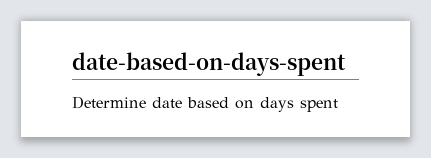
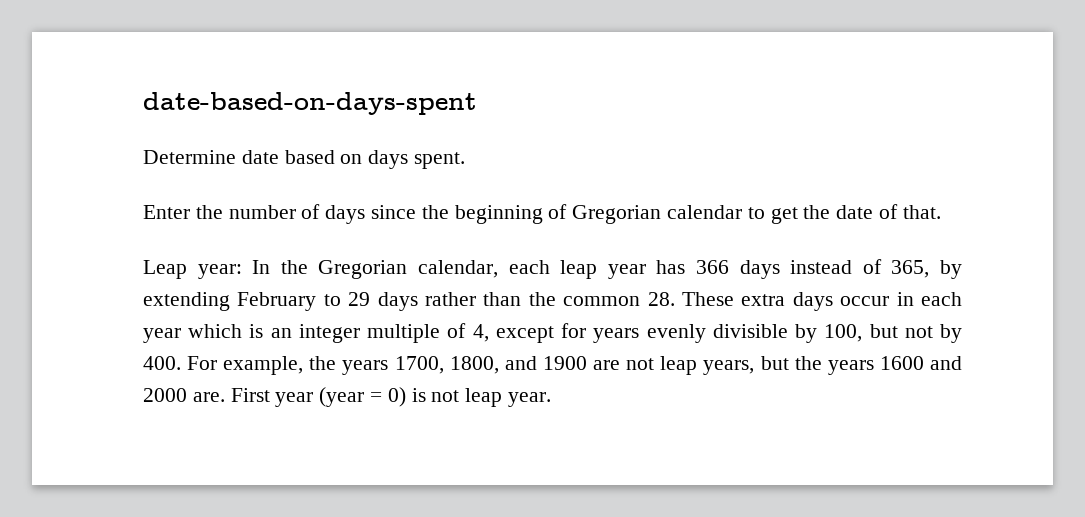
[300,99,338,112] spent -> [414,152,466,169] [143,204,941,224] [143,259,963,279] [143,292,962,311] [143,323,963,343] [143,356,963,375] [143,387,552,407] spent. // Enter the number of days since the beginning of Gregorian calendar to get the date of that. // Leap year: In the Gregorian calendar, each leap year has 366 days instead of 365, by extending February to 29 days rather than the common 28. These extra days occur in each year which is an integer multiple of 4, except for years evenly divisible by 100, but not by 400. For example, the years 1700, 1800, and 1900 are not leap years, but the years 1600 and 2000 are. First year (year = 0) is not leap year.

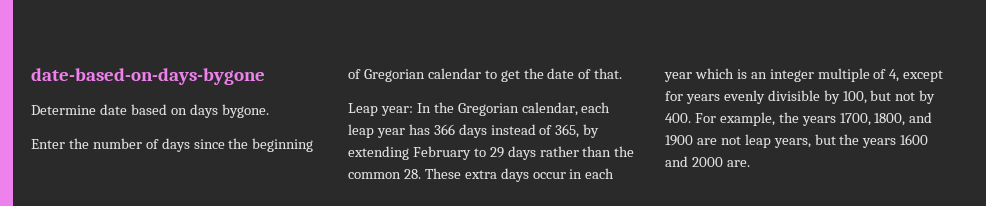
[143,92,477,115] date-based-on-days-spent -> [31,68,265,85] date-based-on-days-bygone
[414,152,466,169] spent. -> [221,104,269,118] bygone.
[230,387,552,407] First year (year = 0) is not leap year. -> (750, 163) none

